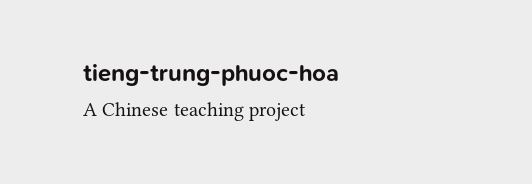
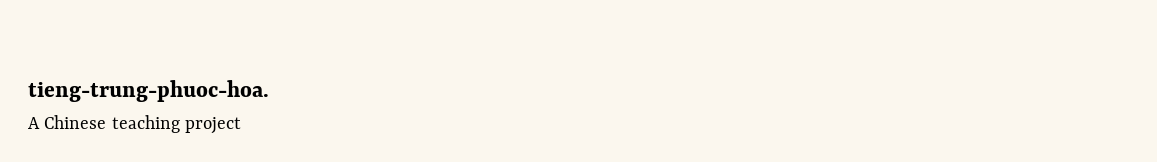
[83,64,339,86] tieng-trung-phuoc-hoa -> [28,80,269,102] tieng-trung-phuoc-hoa.

